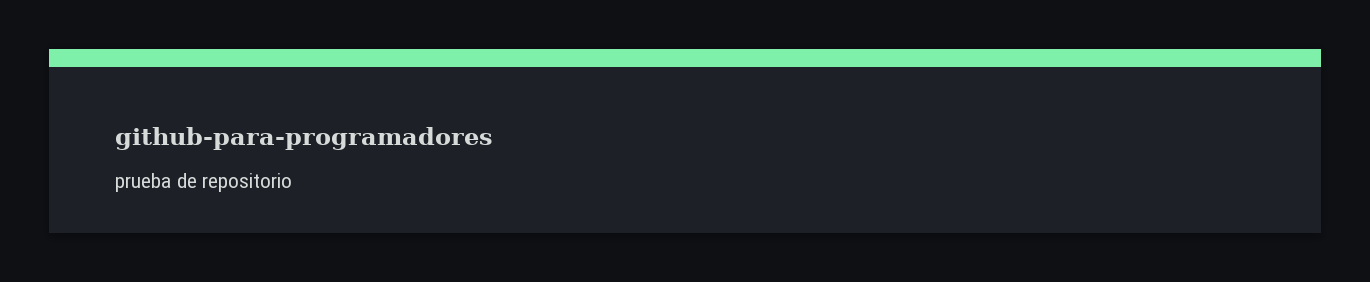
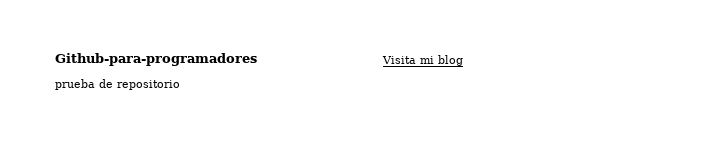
[115,127,493,150] github-para-programadores -> [55,53,257,66] Github-para-programadores
(293, 182) none -> [382,55,463,66] // Visita mi blog

